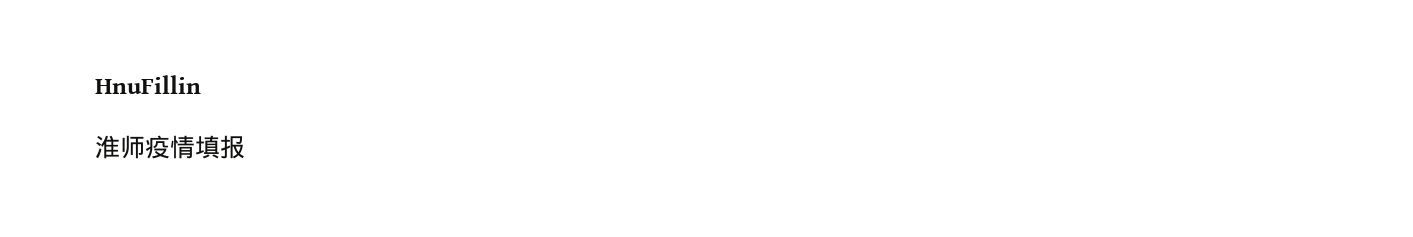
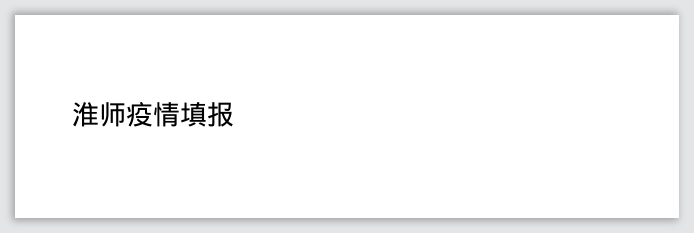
[95,75,201,94] HnuFillin // -> (72, 114) none

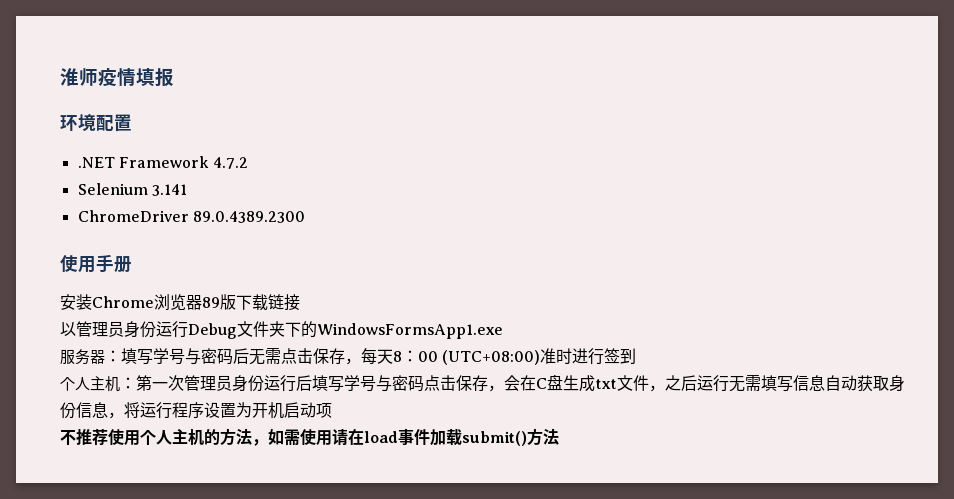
(234, 114) none -> [60,114,132,132] [77,156,249,169] [77,183,187,196] [77,210,305,223] [60,254,132,273] [60,294,300,311] [60,321,503,339] [60,348,637,365] [60,374,905,392] [60,402,332,419] [60,428,559,446] // 环境配置 // .NET Framework 4.7.2 // Selenium 3.141 // ChromeDriver 89.0.4389.2300 // 使用手册 // 安装Chrome浏览器89版下载链接 // 以管理员身份运行Debug文件夹下的WindowsFormsApp1.exe // 服务器：填写学号与密码后无需点击保存，每天8：00 (UTC+08:00)准时进行签到 // 个人主机：第一次管理员身份运行后填写学号与密码点击保存，会在C盘生成txt文件，之后运行无需填写信息自动获取身份信息，将运行程序设置为开机启动项 // 不推荐使用个人主机的方法，如需使用请在load事件加载submit()方法

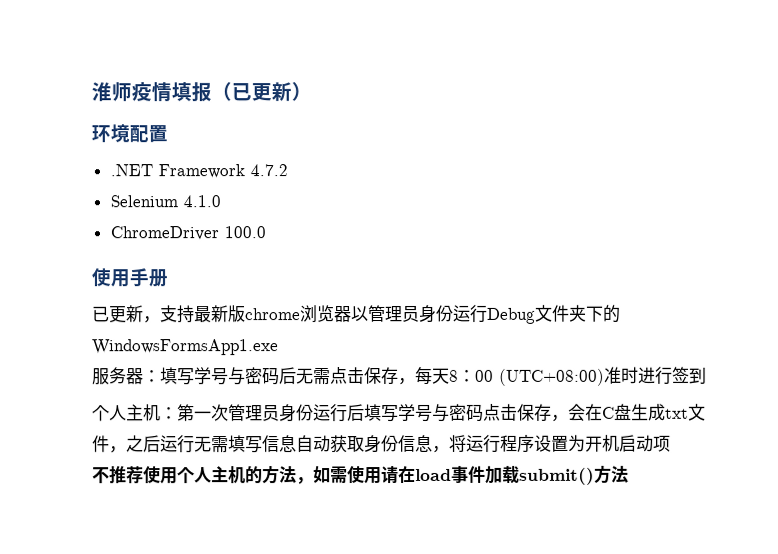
(174, 77) none -> [211,82,312,102] （已更新）
[151,184,187,196] 3.141 -> [182,195,221,208] 4.1.0
[192,211,305,223] 89.0.4389.2300 -> [223,226,266,239] 100.0
[60,294,300,311] 安装Chrome浏览器89版下载链接 // -> [92,305,352,324] 已更新，支持最新版chrome浏览器

